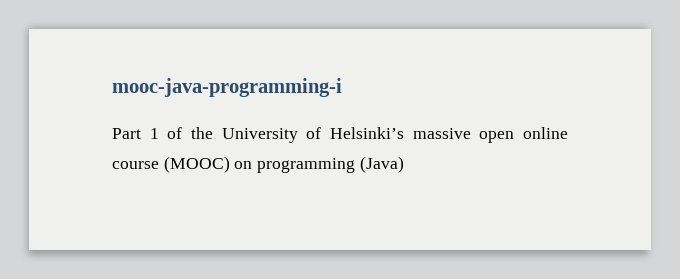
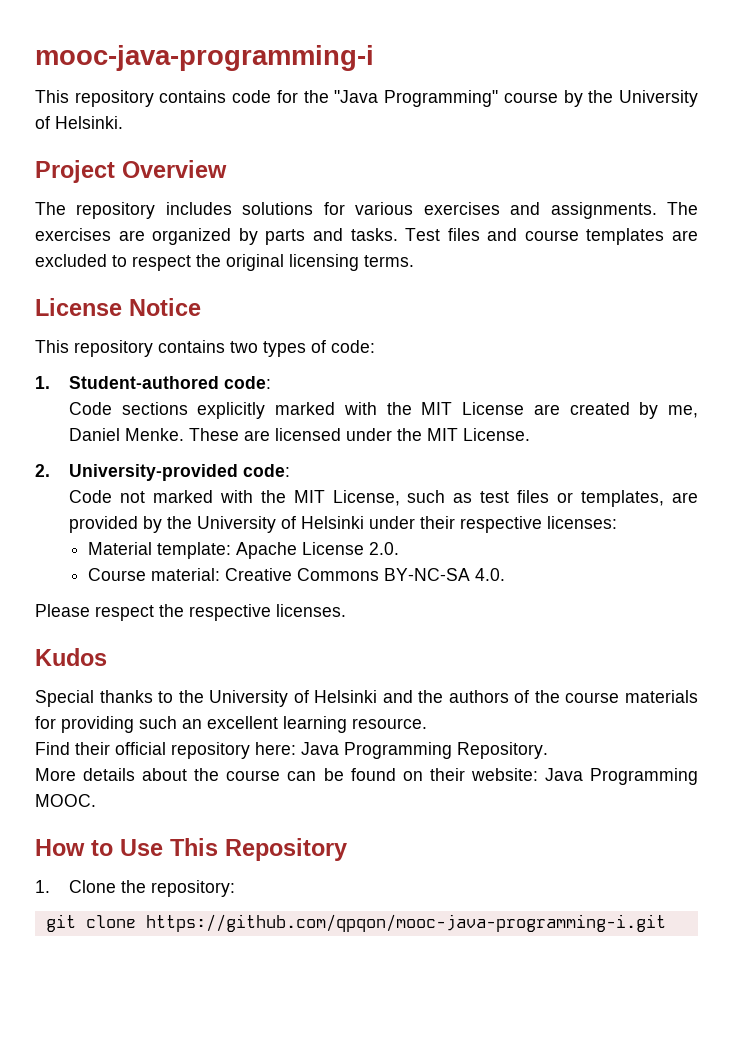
[112,127,568,143] [112,156,404,173] Part 1 of the University of Helsinki’s massive open online course (MOOC) on programming (Java) -> [35,90,699,107] [35,116,123,129] [35,160,227,183] [35,202,699,219] [35,228,698,245] [35,254,414,271] [35,298,201,316] [35,340,375,357] [35,376,271,389] [68,402,699,419] [68,428,530,441] [35,464,290,481] [68,490,698,507] [68,516,617,533] [88,542,400,559] [88,568,506,581] [35,604,346,621] [35,648,107,666] [35,690,698,707] [35,716,427,733] [35,742,548,759] [35,768,698,785] [35,794,96,807] [35,838,347,861] [35,880,235,897] [45,914,666,932] This repository contains code for the "Java Programming" course by the University of Helsinki. // Project Overview // The repository includes solutions for various exercises and assignments. The exercises are organized by parts and tasks. Test files and course templates are excluded to respect the original licensing terms. // License Notice // This repository contains two types of code: // 1. Student-authored code: // Code sections explicitly marked with the MIT License are created by me, Daniel Menke. These are licensed under the MIT License. // 2. University-provided code: // Code not marked with the MIT License, such as test files or templates, are provided by the University of Helsinki under their respective licenses: // Material template: Apache License 2.0. // Course material: Creative Commons BY-NC-SA 4.0. // Please respect the respective licenses. // Kudos // Special thanks to the University of Helsinki and the authors of the course materials for providing such an excellent learning resource. // Find their official repository here: Java Programming Repository. // More details about the course can be found on their website: Java Programming MOOC. // How to Use This Repository // 1. Clone the repository: // git clone https://github.com/qpqon/mooc-java-programming-i.git

